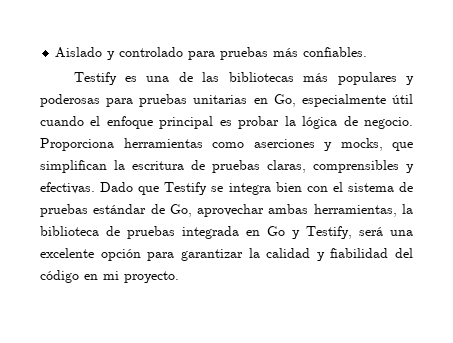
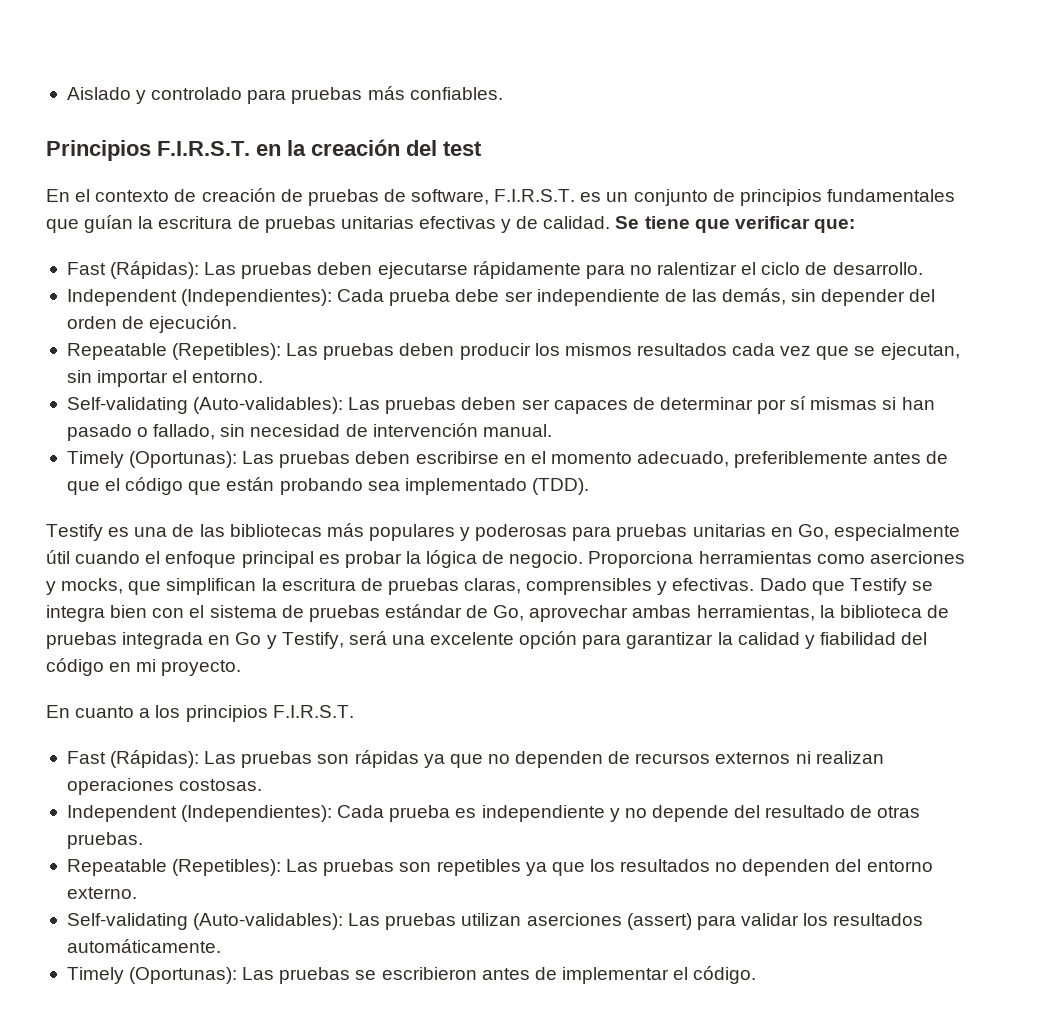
(368, 52) none -> [46,139,482,161] [46,188,955,206] [46,215,855,233] [66,261,923,279] [66,288,936,306] [66,315,238,333] [66,343,960,360] [66,370,264,387] [66,396,935,414] [66,423,552,441] [66,451,949,468] [66,477,589,495] // Principios F.I.R.S.T. en la creación del test // En el contexto de creación de pruebas de software, F.I.R.S.T. es un conjunto de principios fundamentales que guían la escritura de pruebas unitarias efectivas y de calidad. Se tiene que verificar que: // Fast (Rápidas): Las pruebas deben ejecutarse rápidamente para no ralentizar el ciclo de desarrollo. // Independent (Independientes): Cada prueba debe ser independiente de las demás, sin depender del orden de ejecución. // Repeatable (Repetibles): Las pruebas deben producir los mismos resultados cada vez que se ejecutan, sin importar el entorno. // Self-validating (Auto-validables): Las pruebas deben ser capaces de determinar por sí mismas si han pasado o fallado, sin necesidad de intervención manual. // Timely (Oportunas): Las pruebas deben escribirse en el momento adecuado, preferiblemente antes de que el código que están probando sea implementado (TDD).
(179, 277) none -> [46,705,354,722] [66,750,884,768] [66,778,263,795] [66,805,921,822] [66,832,143,849] [66,859,933,876] [66,887,137,899] [66,913,924,930] [66,939,221,953] [66,966,757,984] // En cuanto a los principios F.I.R.S.T. // Fast (Rápidas): Las pruebas son rápidas ya que no dependen de recursos externos ni realizan operaciones costosas. // Independent (Independientes): Cada prueba es independiente y no depende del resultado de otras pruebas. // Repeatable (Repetibles): Las pruebas son repetibles ya que los resultados no dependen del entorno externo. // Self-validating (Auto-validables): Las pruebas utilizan aserciones (assert) para validar los resultados automáticamente. // Timely (Oportunas): Las pruebas se escribieron antes de implementar el código.

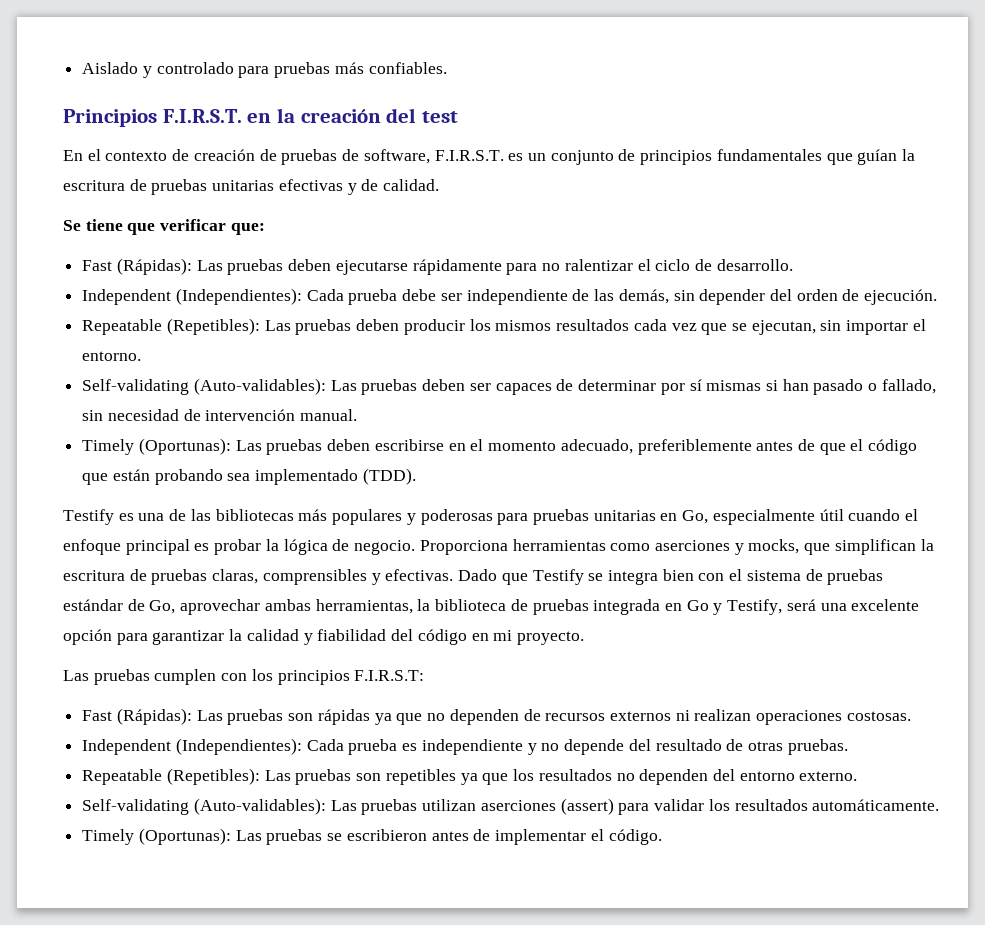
(611, 222) none -> (440, 185) //
[46,705,151,718] En cuanto a -> [63,669,248,685] Las pruebas cumplen con
[272,705,354,718] F.I.R.S.T. -> [354,670,425,681] F.I.R.S.T:

